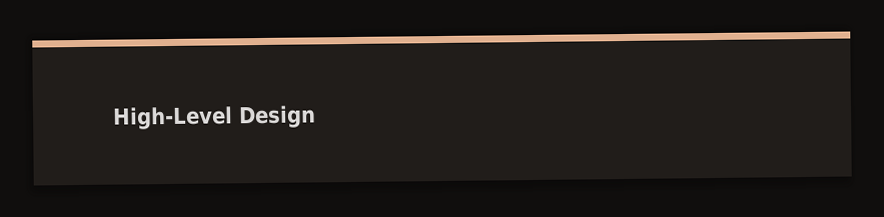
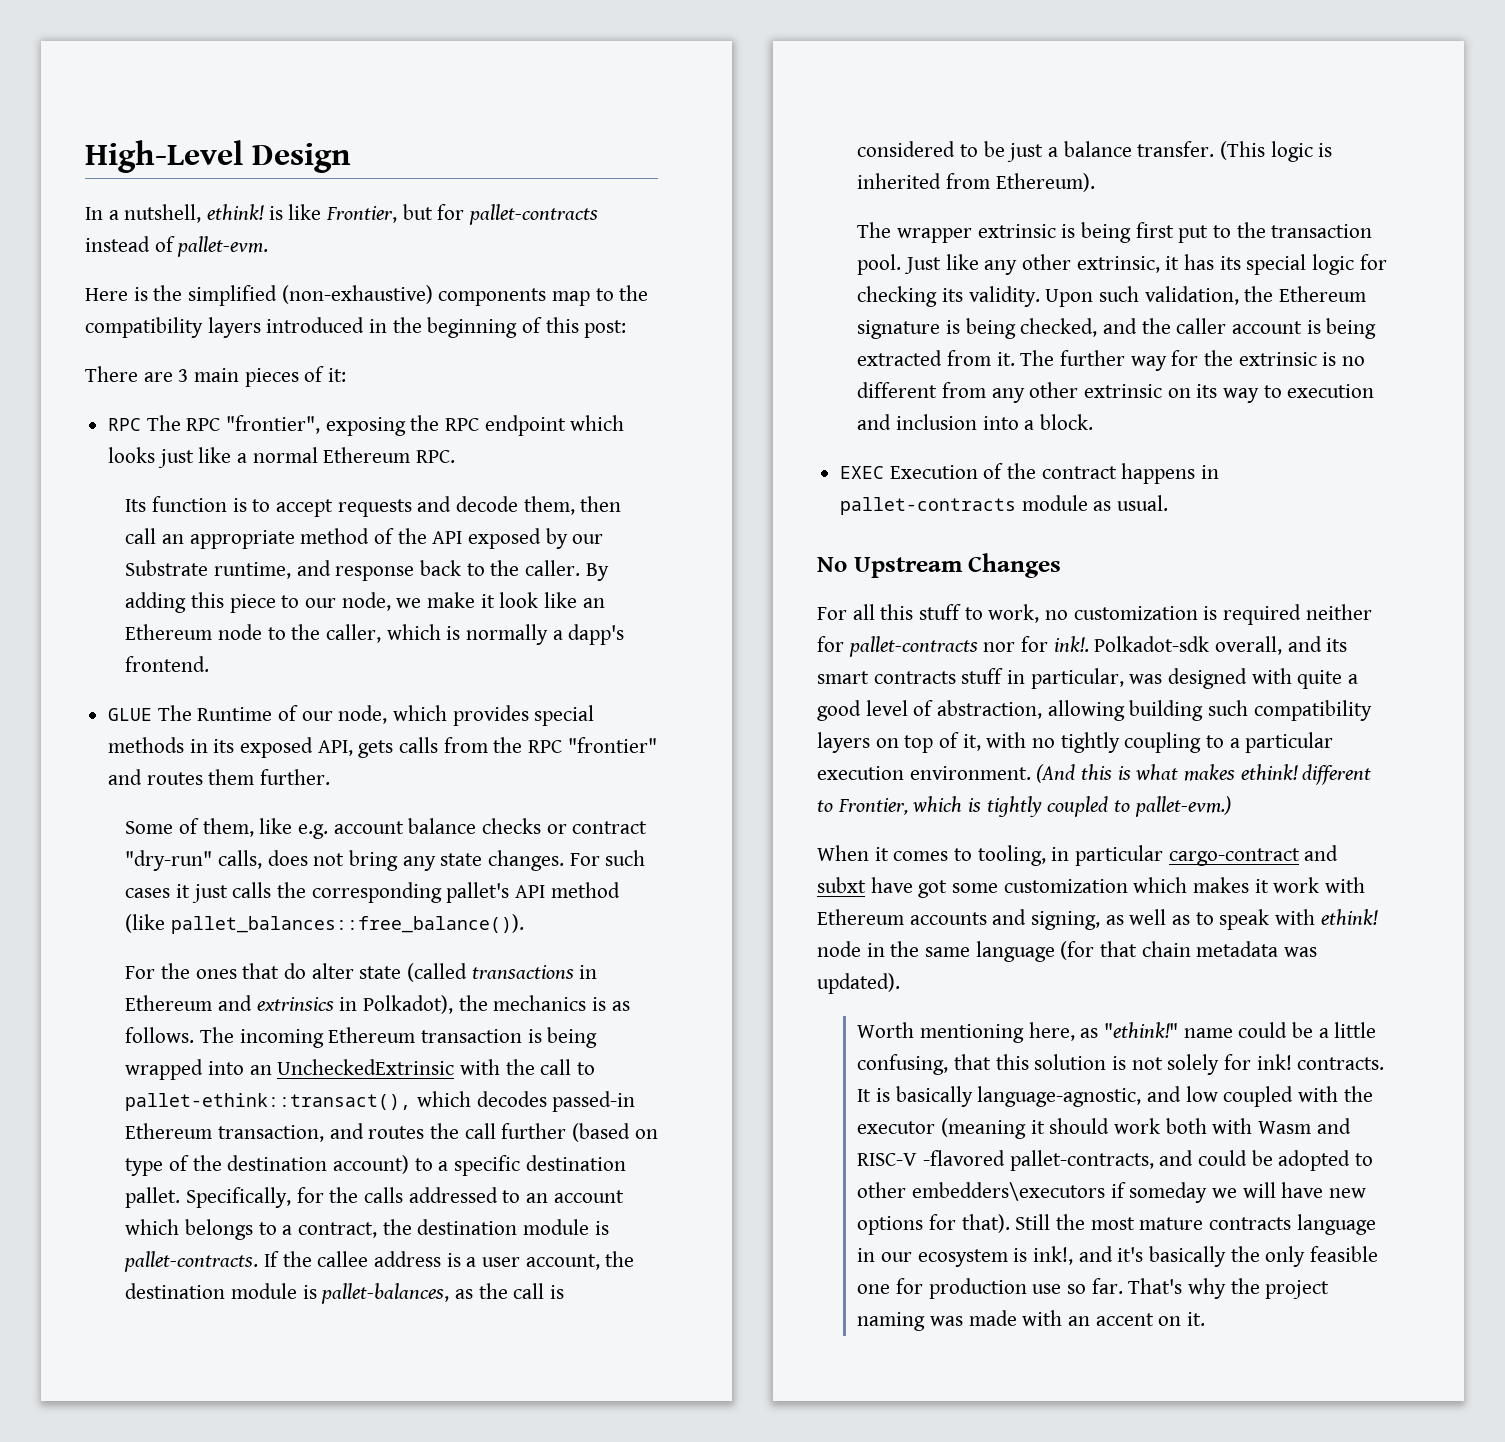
(316, 117) none -> [85,204,599,225] [85,236,269,257] [85,285,649,306] [85,317,627,338] [85,366,347,387] [108,415,625,436] [108,447,456,468] [125,496,622,517] [125,528,604,549] [125,560,609,581] [125,592,605,613] [125,624,625,645] [125,656,210,672] [108,705,595,726] [108,737,657,758] [108,769,331,785] [125,818,648,839] [125,850,646,871] [125,882,620,903] [125,914,525,934] [125,963,598,982] [125,995,630,1014] [125,1027,598,1048] [125,1059,596,1080] [125,1091,636,1112] [125,1123,658,1142] [125,1155,626,1176] [125,1187,624,1208] [125,1219,609,1240] [124,1251,635,1272] [125,1283,565,1304] [857,141,1333,162] [857,173,1095,192] [857,222,1373,243] [857,254,1387,275] [857,286,1367,307] [857,318,1377,339] [857,350,1366,371] [857,382,1375,403] [857,414,1094,430] [840,463,1220,484] [840,495,1169,515] [817,553,1062,578] [817,604,1372,625] [817,636,1348,657] [817,668,1359,689] [817,700,1372,721] [817,732,1334,753] [817,764,1372,785] [817,796,1231,817] [817,845,1339,866] [817,877,1366,898] [817,909,1378,930] [817,941,1318,962] [817,973,900,994] [857,1022,1377,1043] [857,1054,1385,1075] [857,1086,1373,1107] [857,1118,1351,1139] [857,1150,1374,1171] [857,1182,1367,1203] [857,1214,1376,1235] [857,1246,1379,1267] [857,1278,1330,1299] [857,1310,1206,1331] // In a nutshell, ethink! is like Frontier, but for pallet-contracts instead of pallet-evm. // Here is the simplified (non-exhaustive) components map to the compatibility layers introduced in the beginning of this post: // There are 3 main pieces of it: // RPC The RPC "frontier", exposing the RPC endpoint which looks just like a normal Ethereum RPC. // Its function is to accept requests and decode them, then call an appropriate method of the API exposed by our Substrate runtime, and response back to the caller. By adding this piece to our node, we make it look like an Ethereum node to the caller, which is normally a dapp's frontend. // GLUE The Runtime of our node, which provides special methods in its exposed API, gets calls from the RPC "frontier" and routes them further. // Some of them, like e.g. account balance checks or contract "dry-run" calls, does not bring any state changes. For such cases it just calls the corresponding pallet's API method (like pallet_balances::free_balance()). // For the ones that do alter state (called transactions in Ethereum and extrinsics in Polkadot), the mechanics is as follows. The incoming Ethereum transaction is being wrapped into an UncheckedExtrinsic with the call to pallet-ethink::transact(), which decodes passed-in Ethereum transaction, and routes the call further (based on type of the destination account) to a specific destination pallet. Specifically, for the calls addressed to an account which belongs to a contract, the destination module is pallet-contracts. If the callee address is a user account, the destination module is pallet-balances, as the call is considered to be just a balance transfer. (This logic is inherited from Ethereum). // The wrapper extrinsic is being first put to the transaction pool. Just like any other extrinsic, it has its special logic for checking its validity. Upon such validation, the Ethereum signature is being checked, and the caller account is being extracted from it. The further way for the extrinsic is no different from any other extrinsic on its way to execution and inclusion into a block. // EXEC Execution of the contract happens in pallet-contracts module as usual. // No Upstream Changes // For all this stuff to work, no customization is required neither for pallet-contracts nor for ink!. Polkadot-sdk overall, and its smart contracts stuff in particular, was designed with quite a good level of abstraction, allowing building such compatibility layers on top of it, with no tightly coupling to a particular execution environment. (And this is what makes ethink! different to Frontier, which is tightly coupled to pallet-evm.) // When it comes to tooling, in particular cargo-contract and subxt have got some customization which makes it work with Ethereum accounts and signing, as well as to speak with ethink! node in the same language (for that chain metadata was updated). // Worth mentioning here, as "ethink!" name could be a little confusing, that this solution is not solely for ink! contracts. It is basically language-agnostic, and low coupled with the executor (meaning it should work both with Wasm and RISC-V -flavored pallet-contracts, and could be adopted to other embedders\executors if someday we will have new options for that). Still the most mature contracts language in our ecosystem is ink!, and it's basically the only feasible one for production use so far. That's why the project naming was made with an accent on it.

